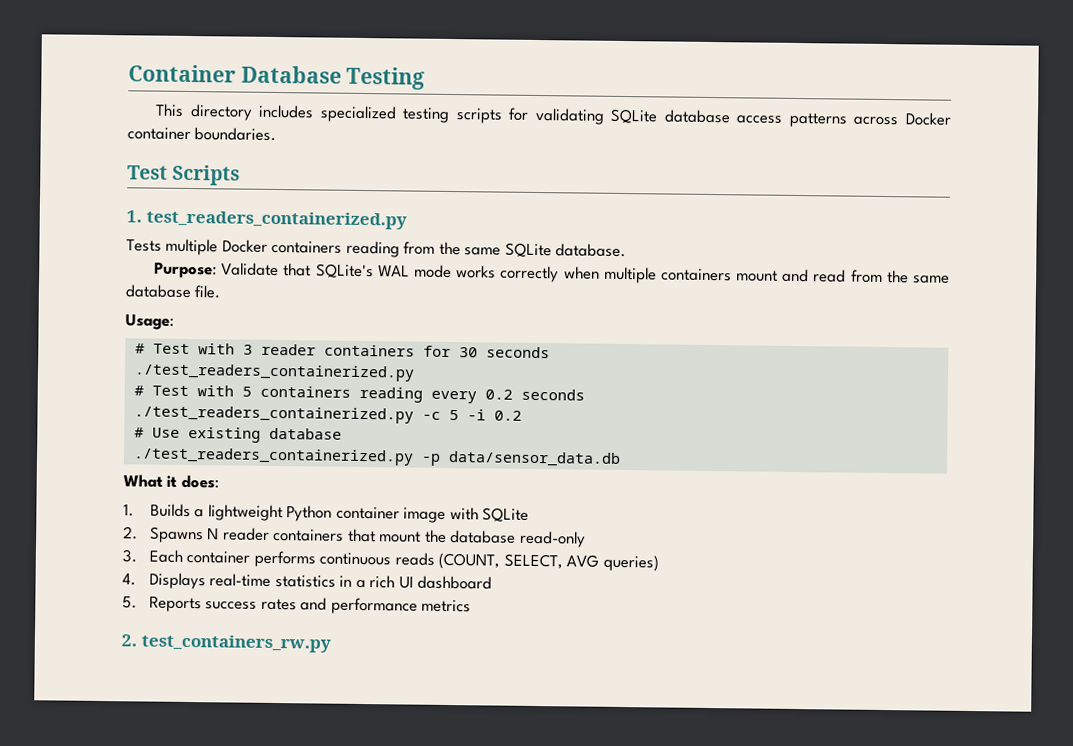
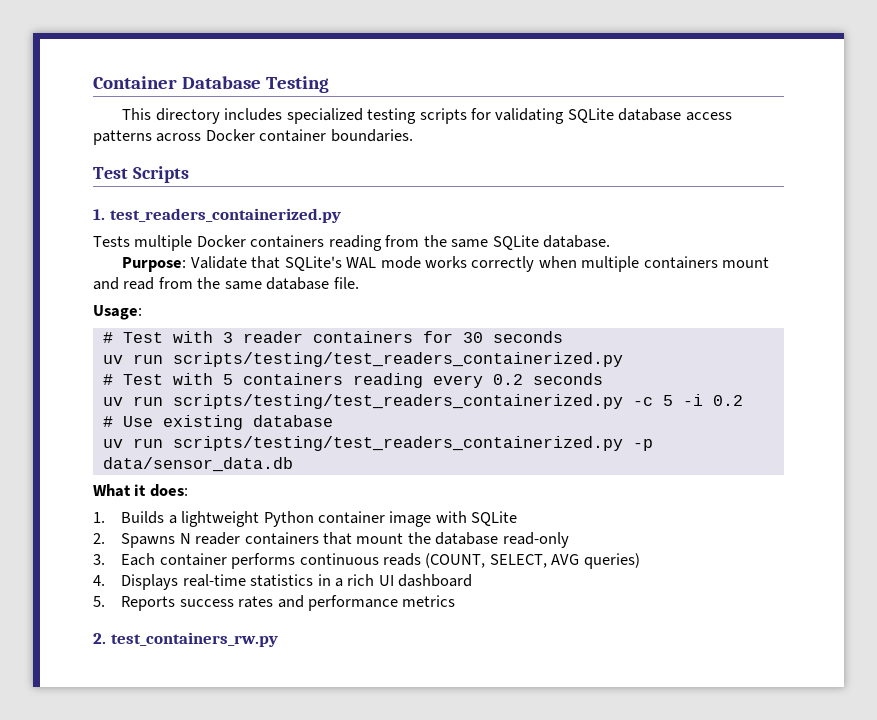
[133,363,415,382] ./test_readers_containerized.py -> [102,352,623,367] uv run scripts/testing/test_readers_containerized.py
[133,405,414,424] ./test_readers_containerized.py -> [102,394,623,409] uv run scripts/testing/test_readers_containerized.py
[132,447,414,466] ./test_readers_containerized.py -> [102,436,623,451] uv run scripts/testing/test_readers_containerized.py

